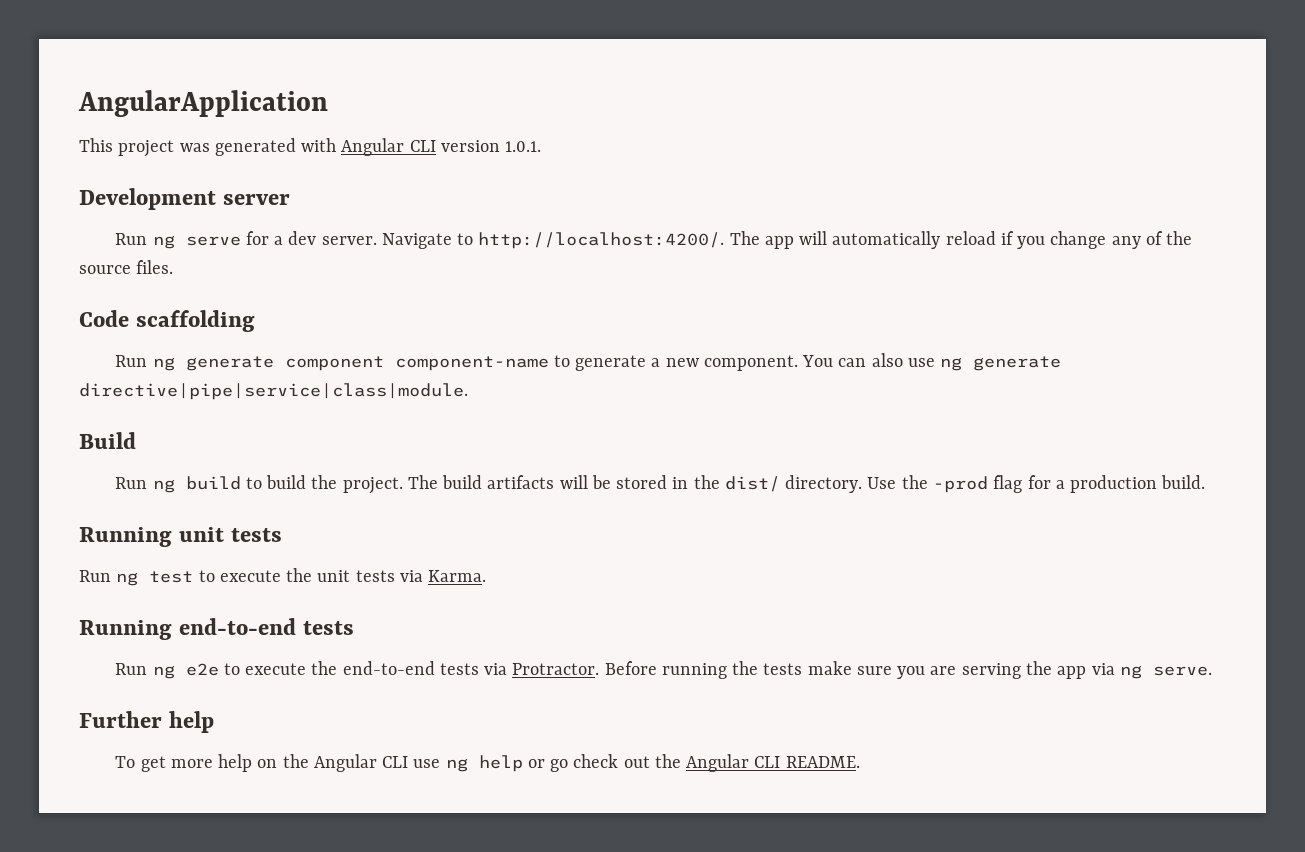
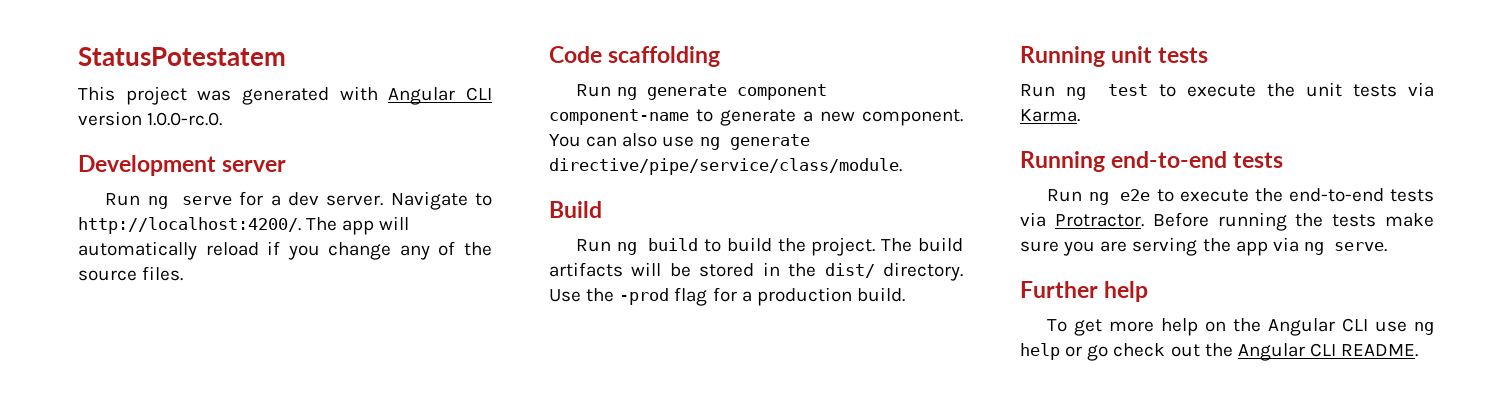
[78,90,328,117] AngularApplication -> [78,47,286,66] StatusPotestatem
[505,141,542,152] 1.0.1. -> [147,112,223,126] 1.0.0-rc.0.
[79,383,468,400] directive|pipe|service|class|module. -> [549,158,902,175] directive/pipe/service/class/module.

